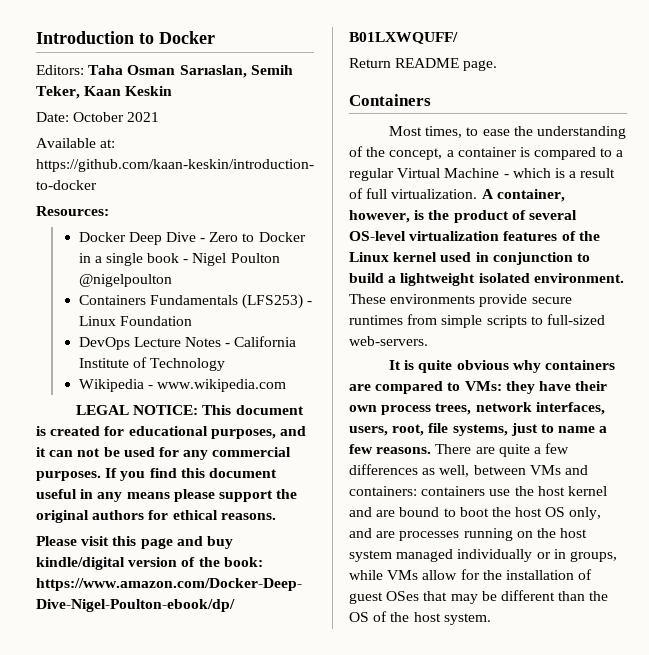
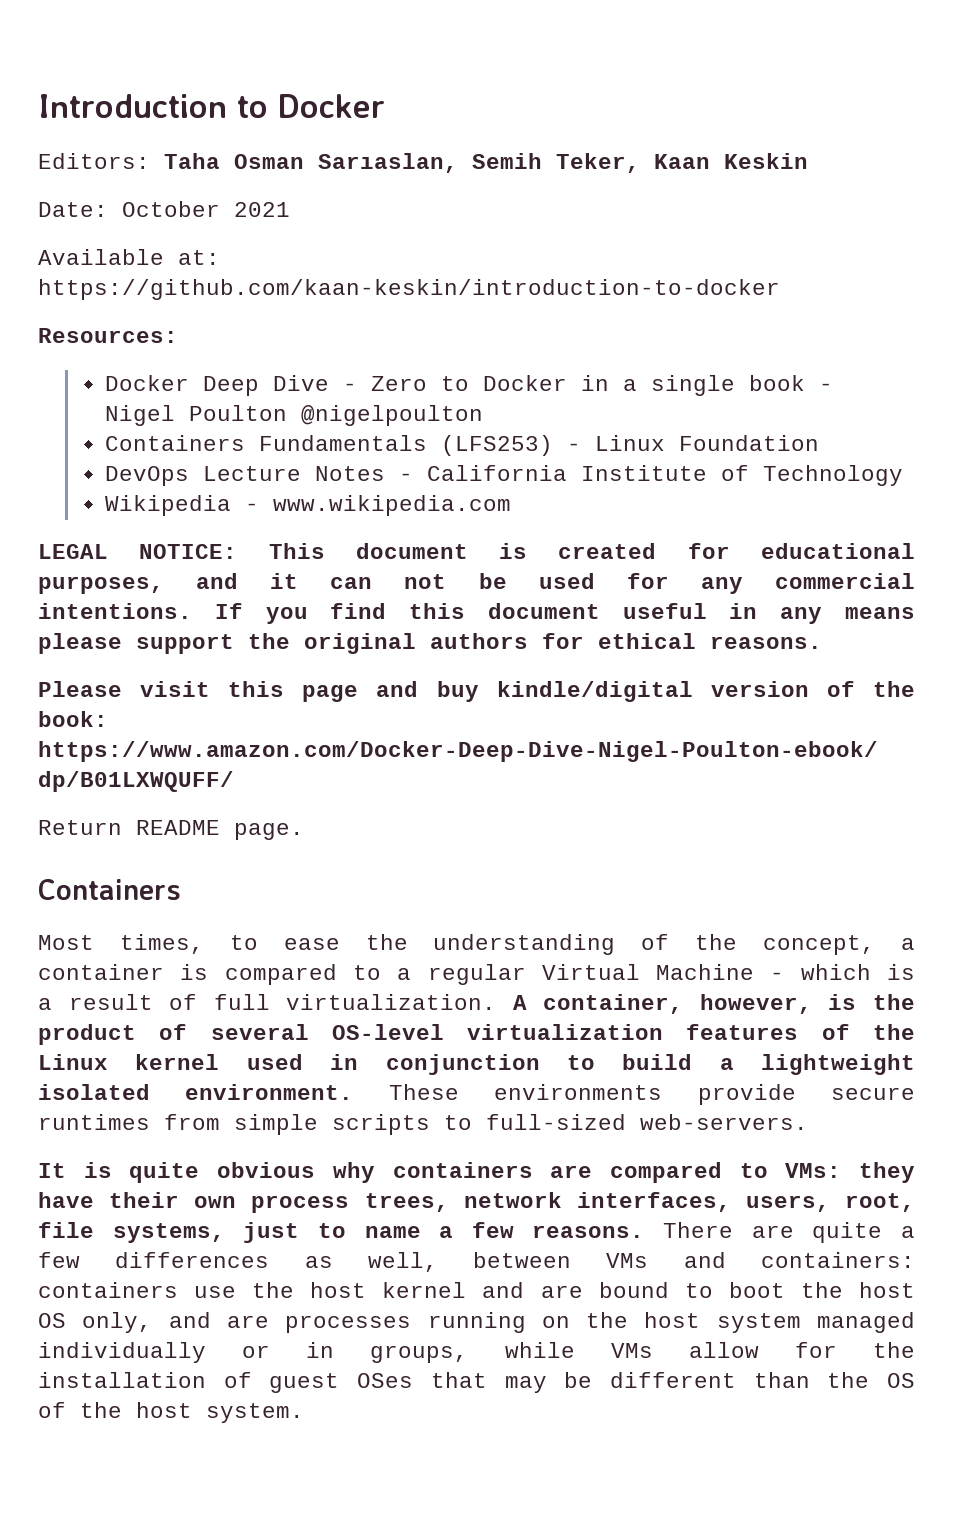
[36,471,101,481] purposes. -> [38,603,192,619] intentions.

